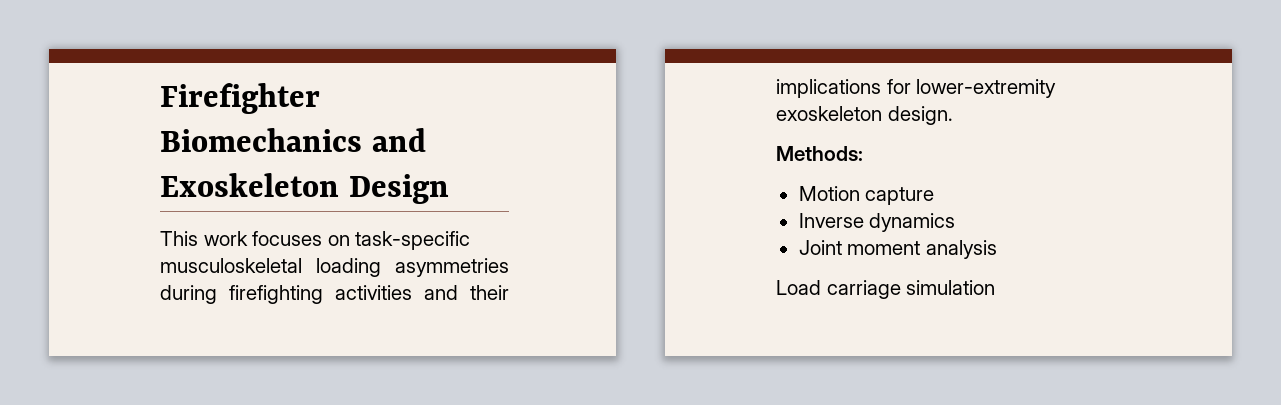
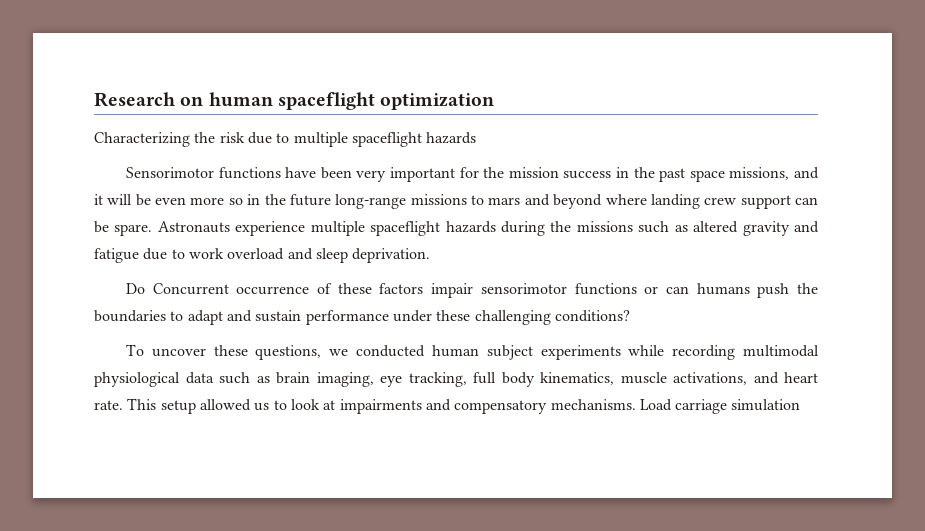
[160,83,320,114] [160,128,426,152] [160,173,449,204] [160,231,471,250] [160,258,509,277] [160,285,509,304] [776,79,1057,98] [776,106,953,125] [776,146,863,161] [798,186,935,205] [798,213,956,232] [798,240,997,259] Firefighter Biomechanics and Exoskeleton Design // This work focuses on task-specific musculoskeletal loading asymmetries during firefighting activities and their implications for lower-extremity exoskeleton design. // Methods: // Motion capture // Inverse dynamics // Joint moment analysis // -> [94,92,495,110] [94,132,477,147] [125,167,820,182] [94,194,818,209] [94,221,820,236] [94,248,431,263] [125,283,819,298] [94,310,630,325] [125,344,820,360] [94,372,818,387] [94,398,636,414] Research on human spaceflight optimization // Characterizing the risk due to multiple spaceflight hazards // Sensorimotor functions have been very important for the mission success in the past space missions, and it will be even more so in the future long-range missions to mars and beyond where landing crew support can be spare. Astronauts experience multiple spaceflight hazards during the missions such as altered gravity and fatigue due to work overload and sleep deprivation. // Do Concurrent occurrence of these factors impair sensorimotor functions or can humans push the boundaries to adapt and sustain performance under these challenging conditions? // To uncover these questions, we conducted human subject experiments while recording multimodal physiological data such as brain imaging, eye tracking, full body kinematics, muscle activations, and heart rate. This setup allowed us to look at impairments and compensatory mechanisms.

